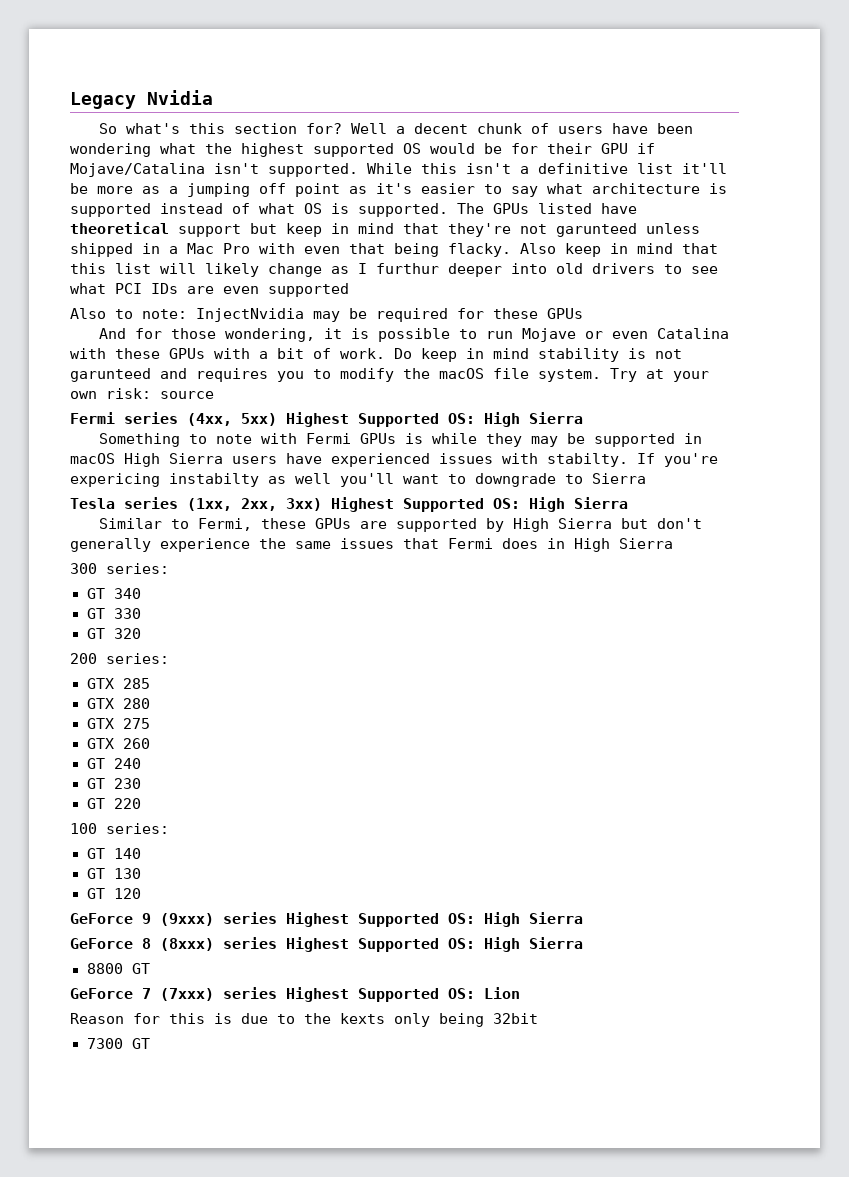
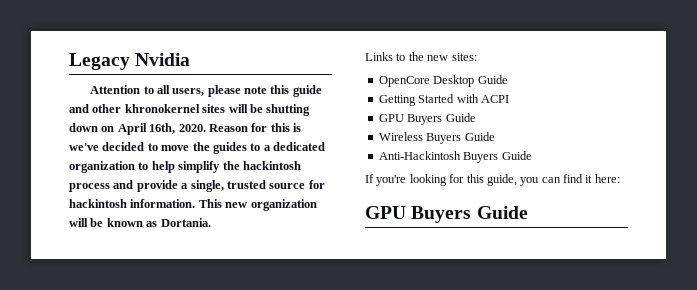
[99,123,694,134] [70,143,655,157] [70,163,727,177] [70,183,727,197] [70,203,637,217] [70,222,700,237] [70,243,718,257] [70,263,718,277] [70,283,349,297] [70,308,583,322] [99,328,730,342] [70,348,682,362] [70,368,709,382] [70,388,214,399] [70,412,583,427] [99,433,703,447] [70,453,718,467] [70,473,646,487] [70,497,628,512] [99,518,703,532] [70,538,673,552] [70,563,169,574] [86,588,141,599] [86,608,141,619] [86,628,141,639] [70,653,169,664] [86,678,150,689] [86,698,150,709] [86,718,150,729] [86,738,150,749] [86,758,141,769] [86,778,141,789] [86,798,141,809] [70,823,169,834] [86,848,141,859] [86,868,141,879] [86,888,141,899] [70,912,583,927] [70,937,583,952] [86,963,150,974] [70,987,520,1002] [70,1013,538,1027] [86,1038,150,1049] So what's this section for? Well a decent chunk of users have been wondering what the highest supported OS would be for their GPU if Mojave/Catalina isn't supported. While this isn't a definitive list it'll be more as a jumping off point as it's easier to say what architecture is supported instead of what OS is supported. The GPUs listed have theoretical support but keep in mind that they're not garunteed unless shipped in a Mac Pro with even that being flacky. Also keep in mind that this list will likely change as I furthur deeper into old drivers to see what PCI IDs are even supported // Also to note: InjectNvidia may be required for these GPUs // And for those wondering, it is possible to run Mojave or even Catalina with these GPUs with a bit of work. Do keep in mind stability is not garunteed and requires you to modify the macOS file system. Try at your own risk: source // Fermi series (4xx, 5xx) Highest Supported OS: High Sierra // Something to note with Fermi GPUs is while they may be supported in macOS High Sierra users have experienced issues with stabilty. If you're expericing instabilty as well you'll want to downgrade to Sierra // Tesla series (1xx, 2xx, 3xx) Highest Supported OS: High Sierra // Similar to Fermi, these GPUs are supported by High Sierra but don't generally experience the same issues that Fermi does in High Sierra // 300 series: // GT 340 // GT 330 // GT 320 // 200 series: // GTX 285 // GTX 280 // GTX 275 // GTX 260 // GT 240 // GT 230 // GT 220 // 100 series: // GT 140 // GT 130 // GT 120 // GeForce 9 (9xxx) series Highest Supported OS: High Sierra // GeForce 8 (8xxx) series Highest Supported OS: High Sierra // 8800 GT // GeForce 7 (7xxx) series Highest Supported OS: Lion // Reason for this is due to the kexts only being 32bit // 7300 GT -> [90,85,322,97] [69,104,311,116] [69,123,301,135] [69,142,325,154] [69,161,301,173] [69,180,325,192] [69,199,317,211] [69,218,211,227] [365,52,477,61] [378,75,508,87] [378,94,509,106] [378,113,476,125] [378,132,495,144] [378,151,532,163] [365,174,620,186] [365,206,528,223] Attention to all users, please note this guide and other khronokernel sites will be shutting down on April 16th, 2020. Reason for this is we've decided to move the guides to a dedicated organization to help simplify the hackintosh process and provide a single, trusted source for hackintosh information. This new organization will be known as Dortania. // Links to the new sites: // OpenCore Desktop Guide // Getting Started with ACPI // GPU Buyers Guide // Wireless Buyers Guide // Anti-Hackintosh Buyers Guide // If you're looking for this guide, you can find it here: // GPU Buyers Guide

